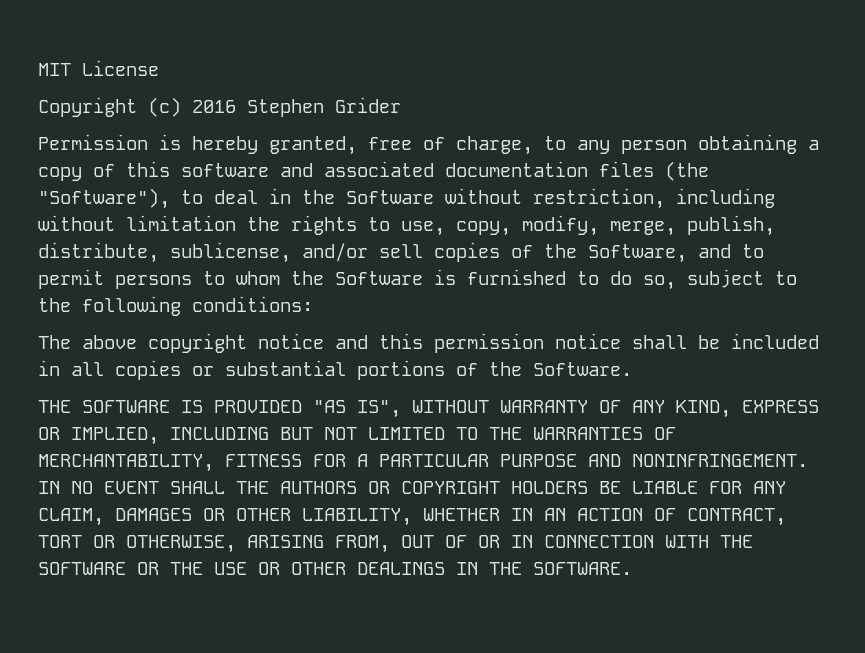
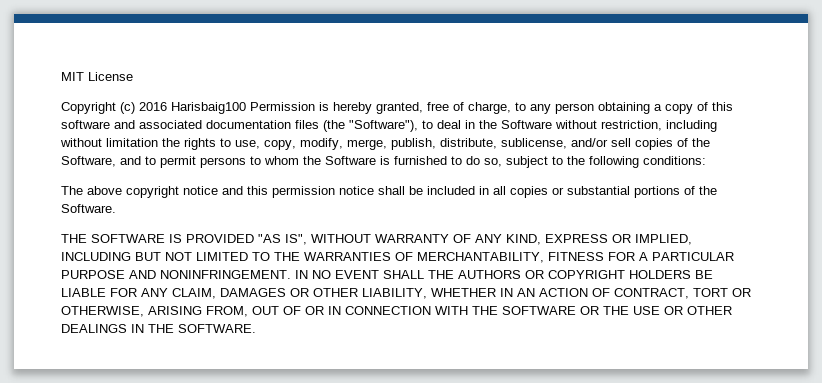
[247,97,401,117] Stephen Grider // -> [171,102,246,114] Harisbaig100

